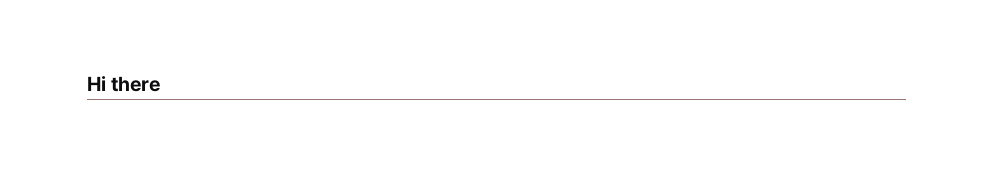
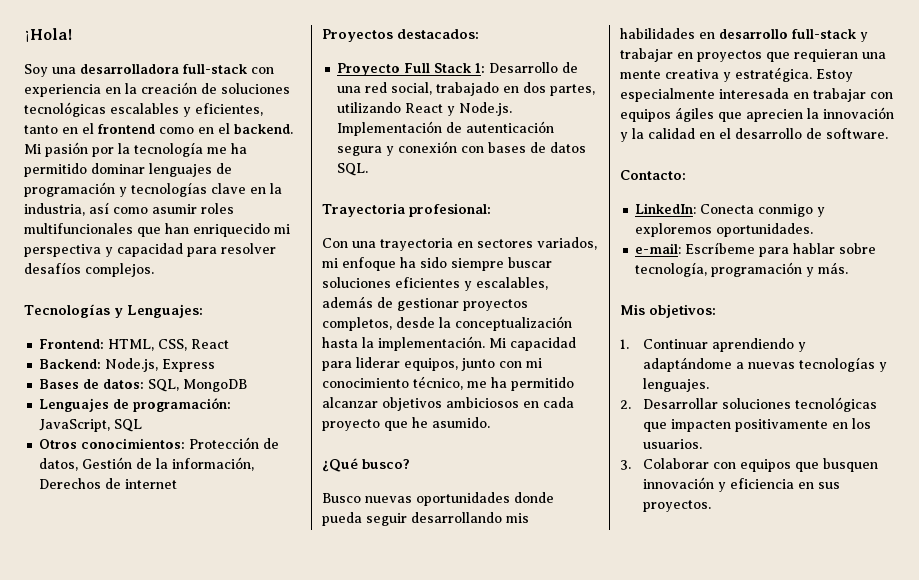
[87,76,161,92] Hi there -> [24,28,72,42] [24,64,274,77] [24,82,290,97] [24,102,263,117] [24,123,293,134] [24,142,247,157] [24,163,232,177] [24,182,282,197] [24,202,234,216] [24,223,290,237] [24,243,276,257] [24,262,154,277] [24,304,203,318] [39,339,230,351] [39,358,216,372] [39,379,248,392] [39,398,232,412] [39,419,143,432] [39,437,280,449] [39,457,255,471] [39,478,178,489] [322,29,479,42] [337,62,579,76] [337,82,596,96] [337,102,513,116] [337,121,555,136] [337,141,587,156] [337,163,369,176] [322,203,491,217] [322,237,597,251] [322,257,552,271] [322,277,548,291] [322,296,528,311] [322,316,572,331] [322,336,576,351] [322,357,542,371] [322,376,574,391] [322,397,574,411] [322,417,490,431] [322,458,410,472] [322,492,554,506] [322,512,529,526] [620,28,868,42] [620,48,886,62] [620,67,853,82] [620,88,893,102] [620,107,894,122] [620,128,888,142] [620,170,686,180] [635,203,826,217] [635,223,814,237] [635,242,877,257] [635,262,849,277] [620,304,716,318] [620,338,807,352] [643,357,888,372] [643,378,710,392] [620,397,878,412] [643,418,872,432] [643,439,703,449] [620,458,879,472] [643,477,841,492] [643,500,712,512] ¡Hola! // Soy una desarrolladora full-stack con experiencia en la creación de soluciones tecnológicas escalables y eficientes, tanto en el frontend como en el backend. Mi pasión por la tecnología me ha permitido dominar lenguajes de programación y tecnologías clave en la industria, así como asumir roles multifuncionales que han enriquecido mi perspectiva y capacidad para resolver desafíos complejos. // Tecnologías y Lenguajes: // Frontend: HTML, CSS, React // Backend: Node.js, Express // Bases de datos: SQL, MongoDB // Lenguajes de programación: JavaScript, SQL // Otros conocimientos: Protección de datos, Gestión de la información, Derechos de internet // Proyectos destacados: // Proyecto Full Stack 1: Desarrollo de una red social, trabajado en dos partes, utilizando React y Node.js. Implementación de autenticación segura y conexión con bases de datos SQL. // Trayectoria profesional: // Con una trayectoria en sectores variados, mi enfoque ha sido siempre buscar soluciones eficientes y escalables, además de gestionar proyectos completos, desde la conceptualización hasta la implementación. Mi capacidad para liderar equipos, junto con mi conocimiento técnico, me ha permitido alcanzar objetivos ambiciosos en cada proyecto que he asumido. // ¿Qué busco? // Busco nuevas oportunidades donde pueda seguir desarrollando mis habilidades en desarrollo full-stack y trabajar en proyectos que requieran una mente creativa y estratégica. Estoy especialmente interesada en trabajar con equipos ágiles que aprecien la innovación y la calidad en el desarrollo de software. // Contacto: // LinkedIn: Conecta conmigo y exploremos oportunidades. // e-mail: Escríbeme para hablar sobre tecnología, programación y más. // Mis objetivos: // 1. Continuar aprendiendo y adaptándome a nuevas tecnologías y lenguajes. // 2. Desarrollar soluciones tecnológicas que impacten positivamente en los usuarios. // 3. Colaborar con equipos que busquen innovación y eficiencia en sus proyectos.

